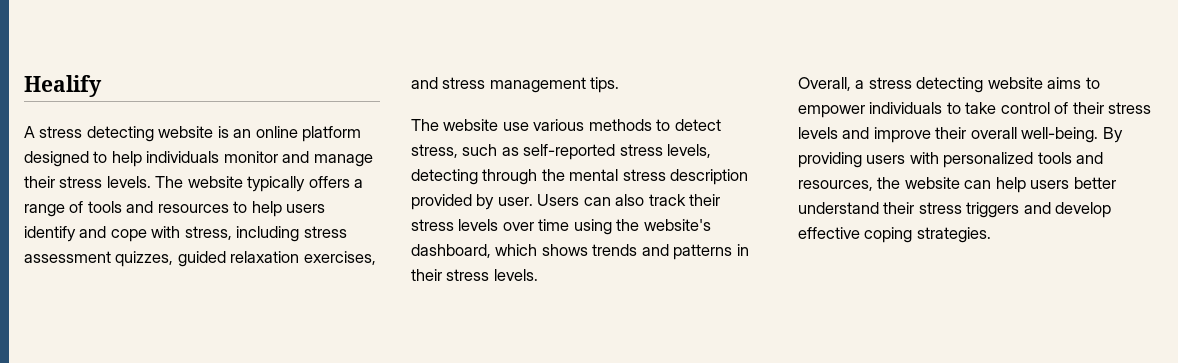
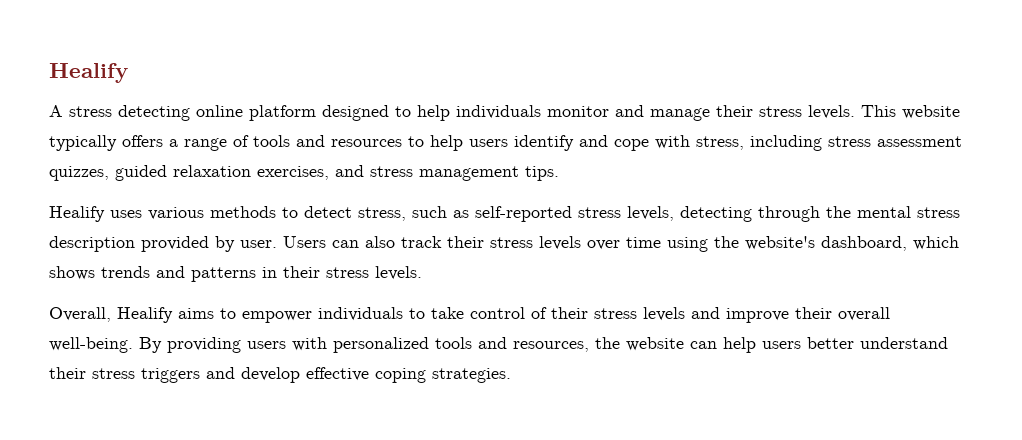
[158,126,252,138] website is an -> (190, 113) none
[155,176,184,188] The -> [861,105,896,117] This
[411,119,529,131] The website use -> [49,206,142,222] Healify uses
[855,77,1043,93] a stress detecting website -> [117,307,173,323] Healify

